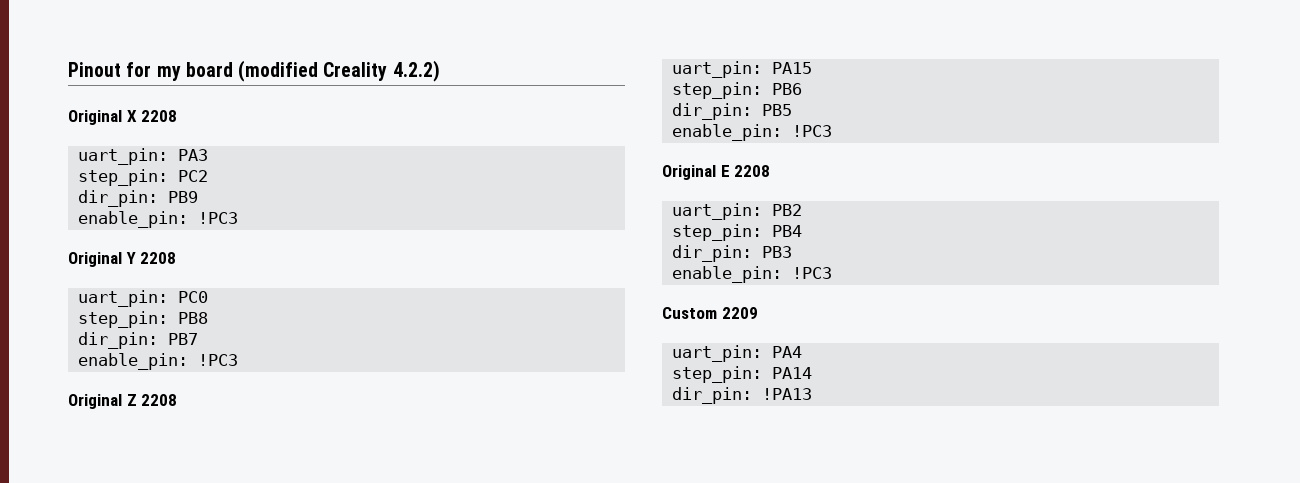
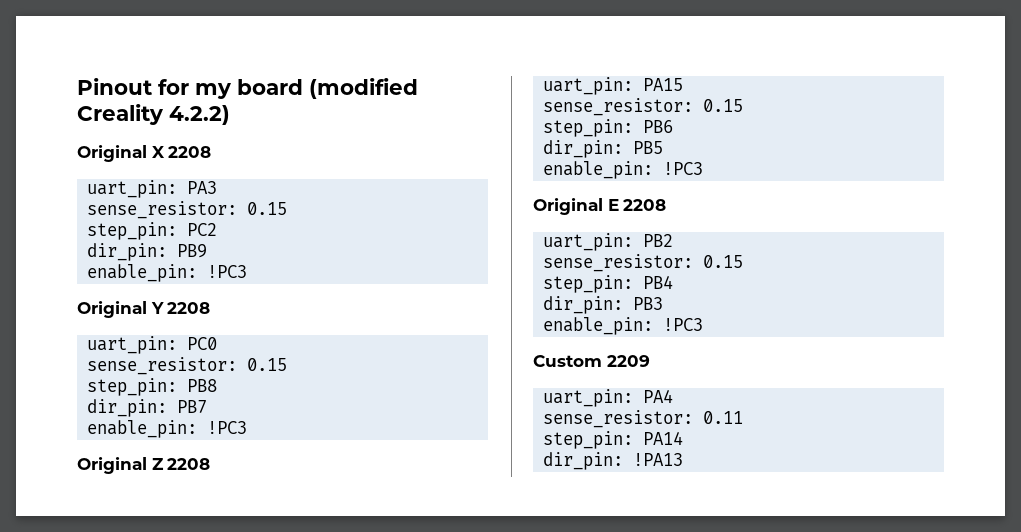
(209, 155) none -> [87,201,288,219] // sense_resistor: 0.15
(209, 297) none -> [87,357,288,375] // sense_resistor: 0.15
(813, 68) none -> [543,98,744,116] // sense_resistor: 0.15
(803, 210) none -> [543,254,744,272] // sense_resistor: 0.15
(803, 352) none -> [543,410,744,428] // sense_resistor: 0.11

